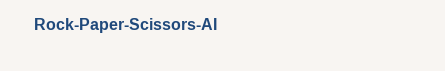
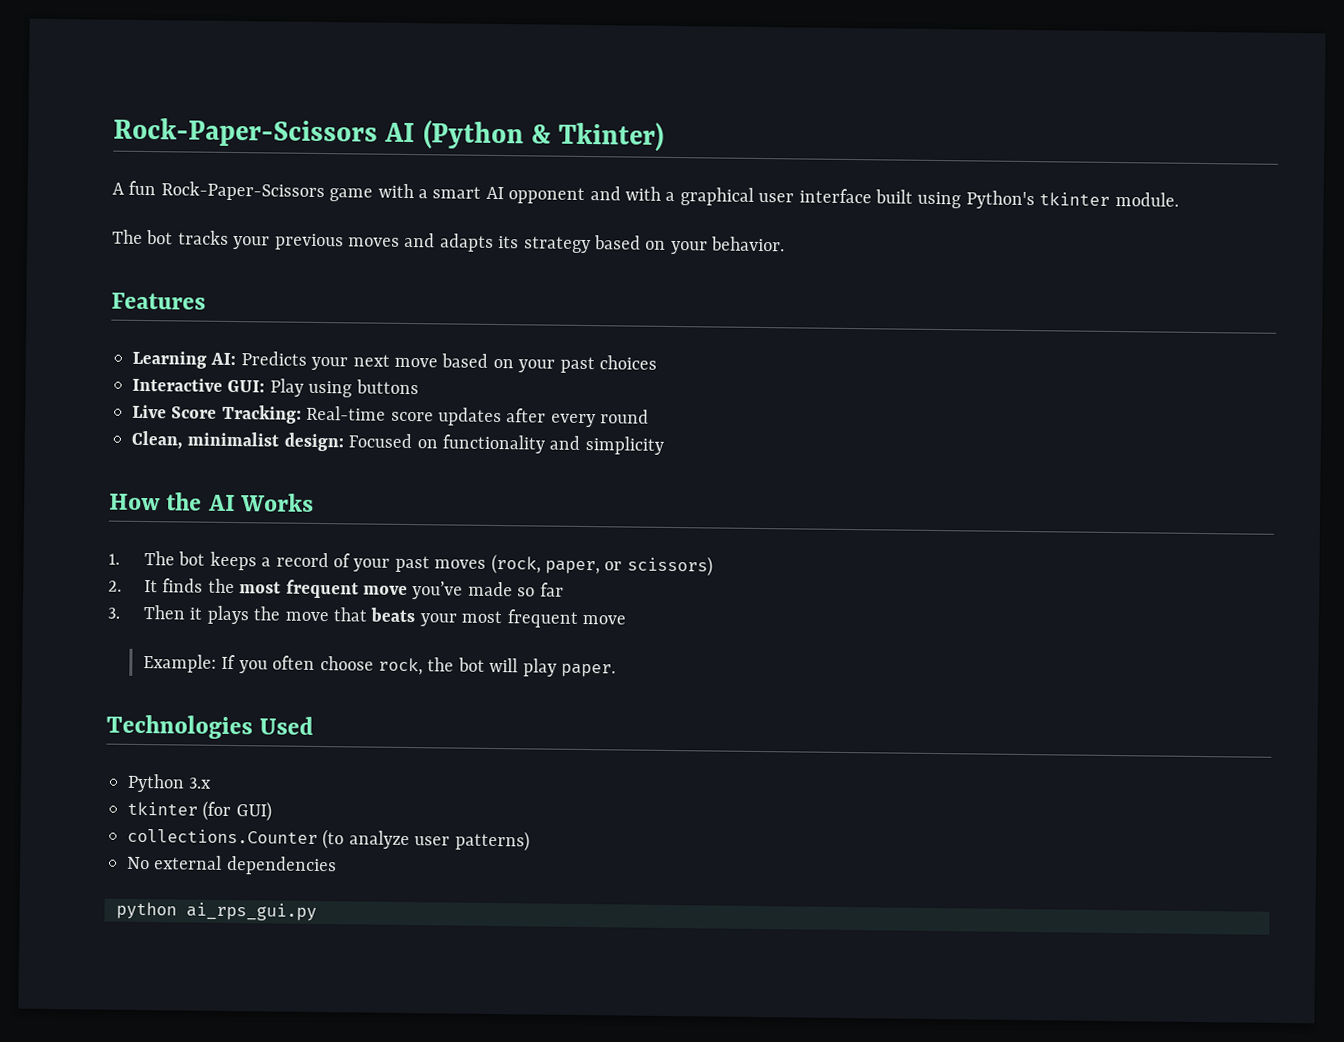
[34,18,217,33] Rock-Paper-Scissors-AI -> [113,117,665,152] [112,180,1179,210] [112,229,786,255] [111,292,206,310] [132,350,657,374] [132,377,419,398] [132,404,650,428] [131,430,664,455] [109,492,314,512] [108,551,713,577] [108,578,564,600] [107,605,626,628] [142,654,616,678] [106,714,315,740] [127,773,213,793] [127,800,272,822] [127,828,530,852] [127,855,337,876] [116,901,317,921] Rock-Paper-Scissors AI (Python & Tkinter) // A fun Rock-Paper-Scissors game with a smart AI opponent and with a graphical user interface built using Python's tkinter module. // The bot tracks your previous moves and adapts its strategy based on your behavior. // Features // Learning AI: Predicts your next move based on your past choices // Interactive GUI: Play using buttons // Live Score Tracking: Real-time score updates after every round // Clean, minimalist design: Focused on functionality and simplicity // How the AI Works // 1. The bot keeps a record of your past moves (rock, paper, or scissors) // 2. It finds the most frequent move you’ve made so far // 3. Then it plays the move that beats your most frequent move // Example: If you often choose rock, the bot will play paper. // Technologies Used // Python 3.x // tkinter (for GUI) // collections.Counter (to analyze user patterns) // No external dependencies // python ai_rps_gui.py

